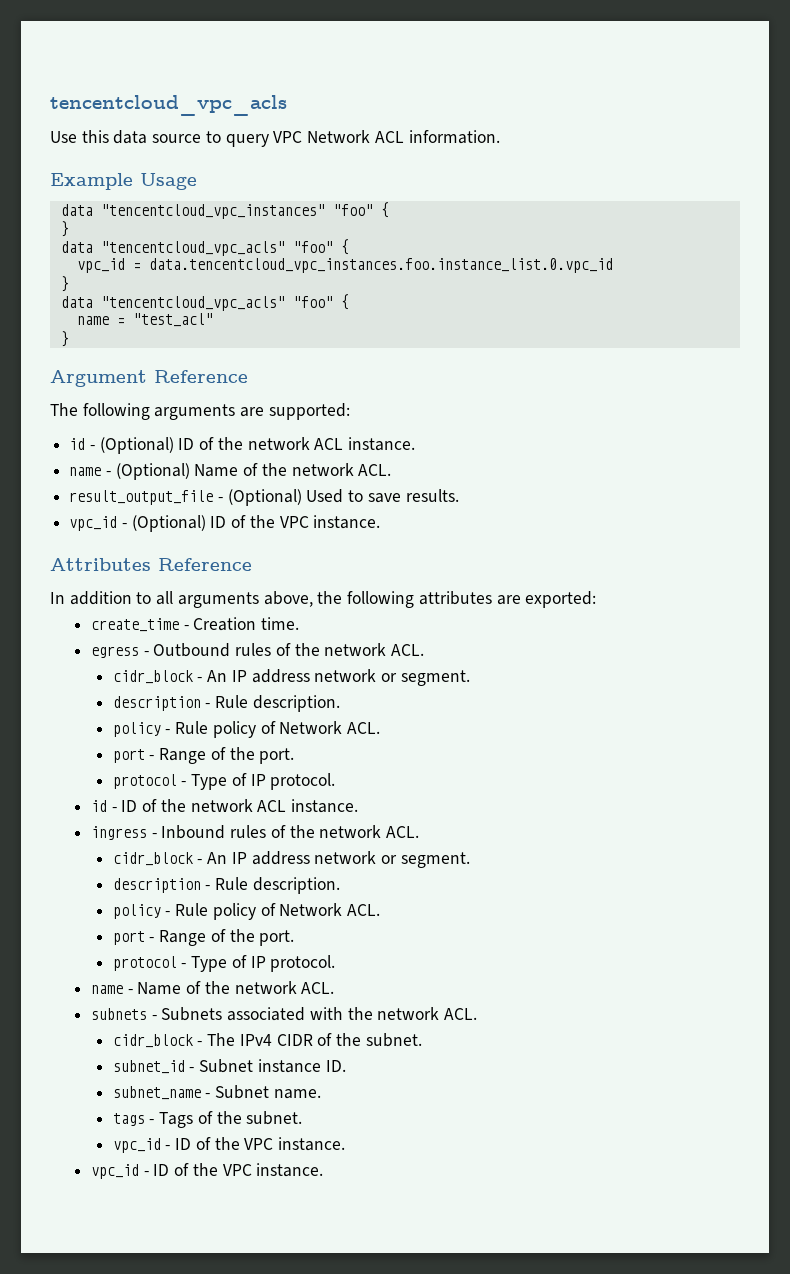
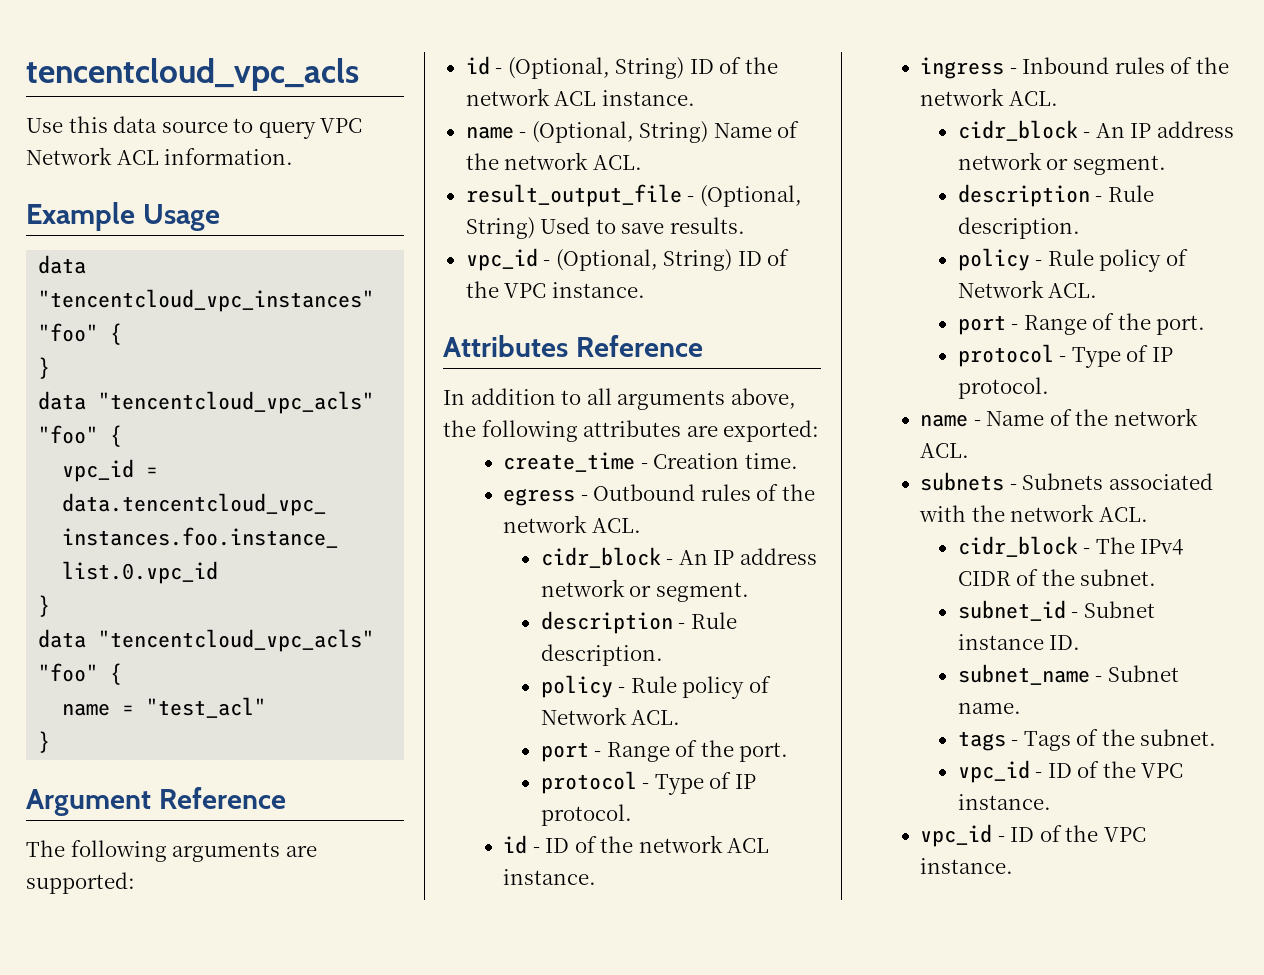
[99,437,174,454] (Optional) -> [507,57,685,79] (Optional, String)
[115,463,190,480] (Optional) -> [531,121,709,143] (Optional, String)
[227,489,302,506] (Optional) -> [699,185,802,207] [465,217,535,239] (Optional, String)
[131,515,206,532] (Optional) -> [555,249,733,271] (Optional, String)

